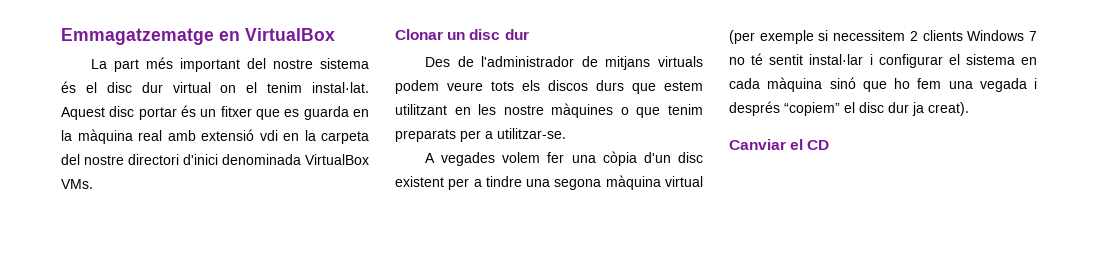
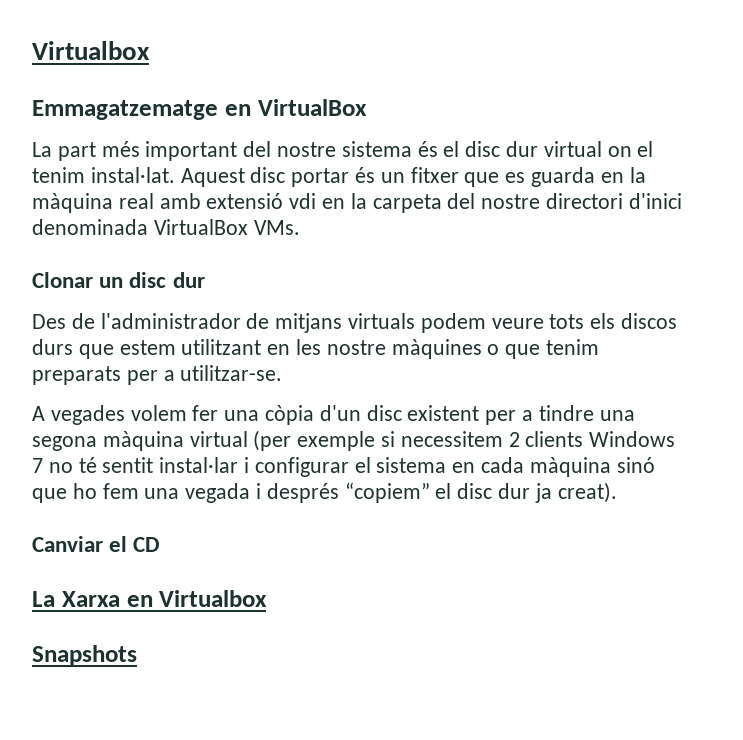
(61, 36) none -> [32,41,150,60] Virtualbox //
(830, 145) none -> [32,590,268,607] [32,645,137,666] // La Xarxa en Virtualbox // Snapshots

